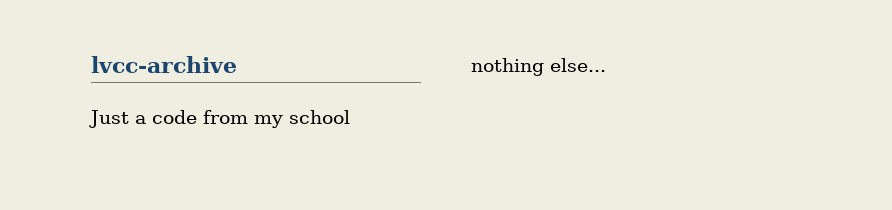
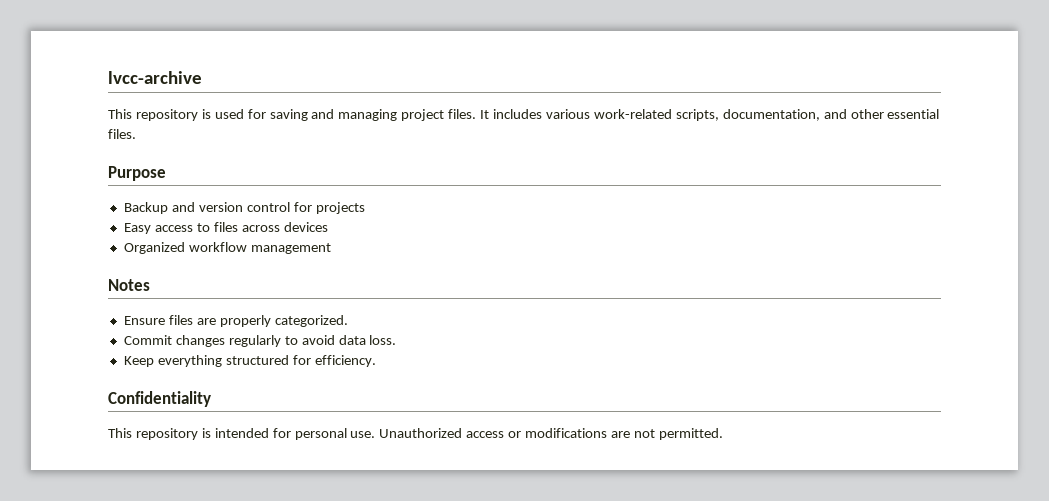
[89,110,350,128] [471,58,606,76] Just a code from my school nothing else... -> [108,109,940,121] [108,129,136,139] [108,166,166,181] [123,202,365,214] [123,222,328,234] [123,242,331,254] [108,279,150,291] [123,315,348,327] [123,335,397,347] [123,355,376,367] [108,391,211,407] [108,428,723,440] This repository is used for saving and managing project files. It includes various work-related scripts, documentation, and other essential files. // Purpose // Backup and version control for projects // Easy access to files across devices // Organized workflow management // Notes // Ensure files are properly categorized. // Commit changes regularly to avoid data loss. // Keep everything structured for efficiency. // Confidentiality // This repository is intended for personal use. Unauthorized access or modifications are not permitted.

